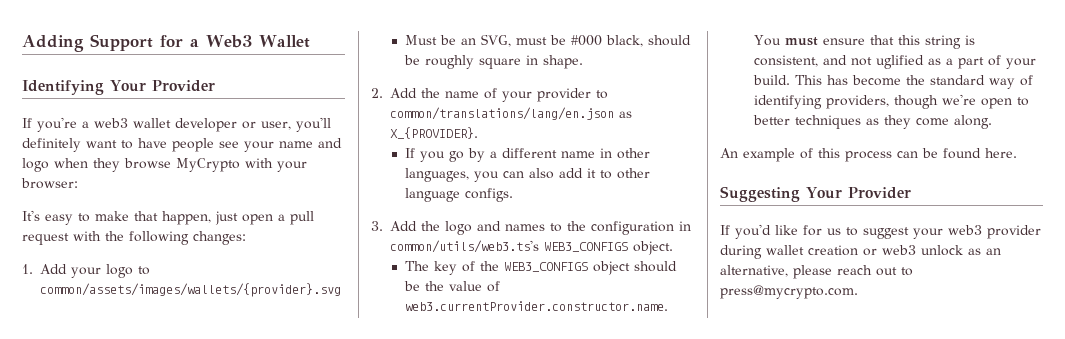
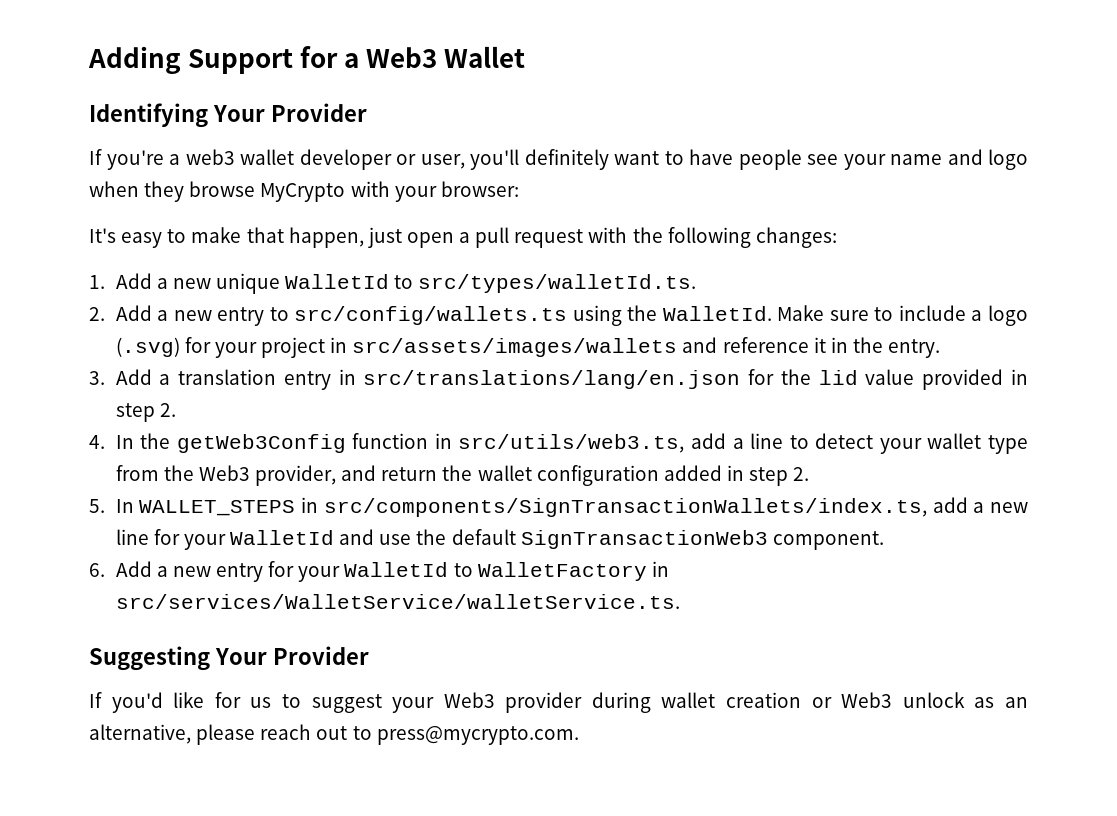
[71,264,151,278] [40,283,342,297] [404,34,691,47] [403,55,583,69] [371,88,608,102] [390,107,632,120] [390,127,478,139] [404,148,650,162] [404,168,650,182] [404,188,513,202] [371,221,691,235] [390,240,673,255] [404,261,677,275] [403,281,500,292] [404,301,668,311] [753,35,975,49] [753,55,1036,69] [752,75,1033,89] [753,94,1029,109] [752,115,992,129] [720,148,1017,162] your logo to common/assets/images/wallets/{provider}.svg // Must be an SVG, must be #000 black, should be roughly square in shape. // 2. Add the name of your provider to common/translations/lang/en.json as X_{PROVIDER}. // If you go by a different name in other languages, you can also add it to other language configs. // 3. Add the logo and names to the configuration in common/utils/web3.ts's WEB3_CONFIGS object. // The key of the WEB3_CONFIGS object should be the value of web3.currentProvider.constructor.name. You must ensure that this string is consistent, and not uglified as a part of your build. This has become the standard way of identifying providers, though we're open to better techniques as they come along. // An example of this process can be found here. -> [156,273,697,294] [89,305,1029,326] [115,337,941,358] [89,369,1028,390] [115,403,176,422] [89,433,1029,454] [115,465,810,486] [89,497,1028,517] [115,529,884,550] [89,561,669,582] [115,594,680,609] a new unique WalletId to src/types/walletId.ts. // 2. Add a new entry to src/config/wallets.ts using the WalletId. Make sure to include a logo (.svg) for your project in src/assets/images/wallets and reference it in the entry. // 3. Add a translation entry in src/translations/lang/en.json for the lid value provided in step 2. // 4. In the getWeb3Config function in src/utils/web3.ts, add a line to detect your wallet type from the Web3 provider, and return the wallet configuration added in step 2. // 5. In WALLET_STEPS in src/components/SignTransactionWallets/index.ts, add a new line for your WalletId and use the default SignTransactionWeb3 component. // 6. Add a new entry for your WalletId to WalletFactory in src/services/WalletService/walletService.ts.
[948,225,982,235] web3 -> [443,692,495,708] Web3
[882,245,916,255] web3 -> [841,692,893,708] Web3

